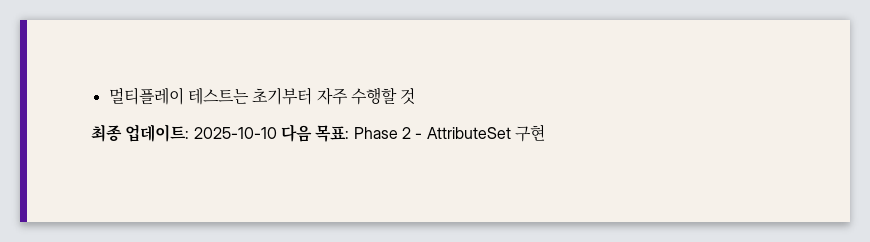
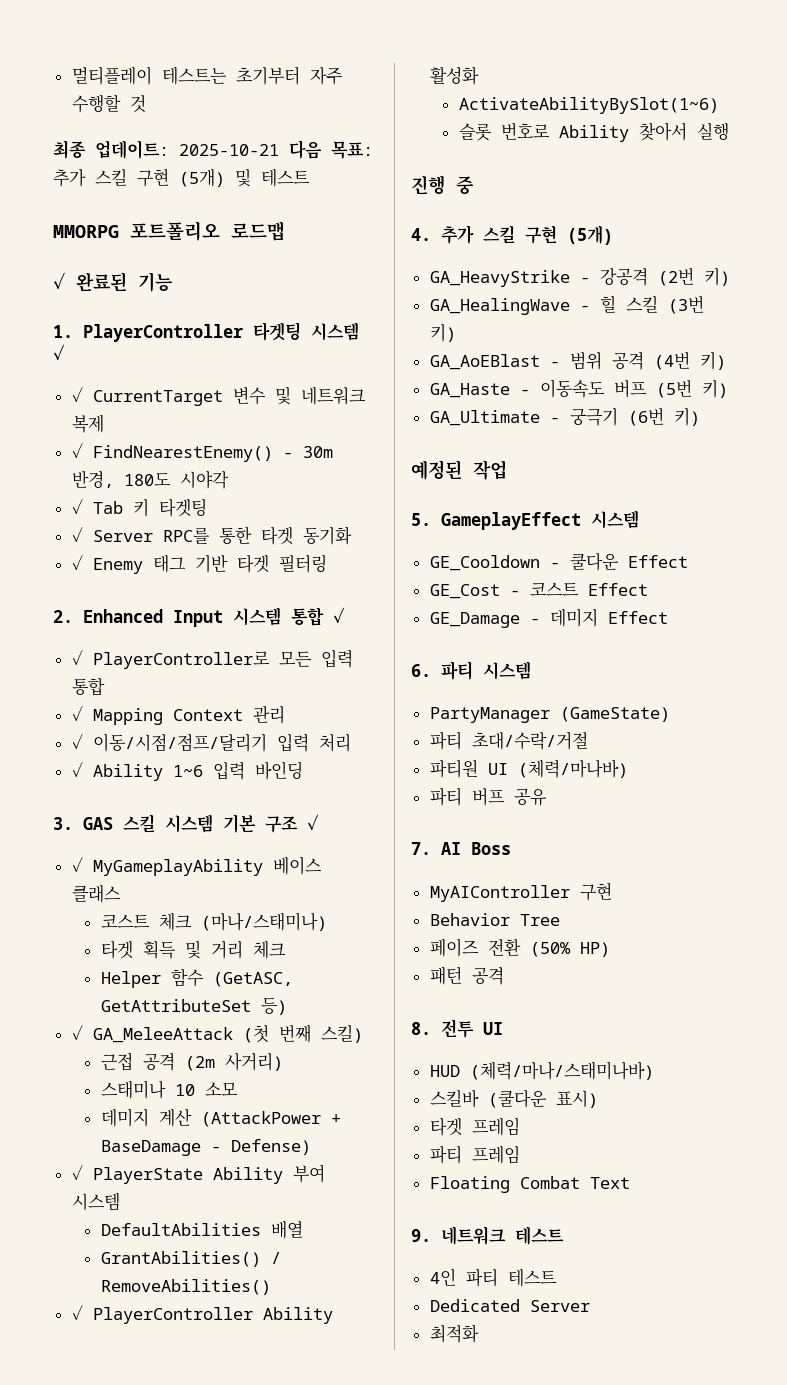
[193,127,277,139] 2025-10-10 -> [179,144,279,156] 2025-10-21
[353,124,545,142] Phase 2 - AttributeSet 구현 -> [53,168,310,187] [53,221,285,241] [53,272,173,292] [53,322,359,342] [53,344,65,360] [71,386,366,406] [71,414,104,433] [71,443,333,462] [71,470,229,489] [71,498,207,517] [71,526,352,545] [71,554,327,574] [53,607,345,627] [71,649,353,669] [71,678,105,696] [71,706,285,725] [71,733,351,752] [71,761,303,781] [53,814,319,833] [71,856,322,876] [71,885,121,903] [100,912,327,931] [100,940,286,959] [100,968,293,988] [100,998,287,1015] [71,1024,363,1043] [100,1052,283,1071] [100,1080,238,1099] [100,1108,341,1127] [100,1139,311,1156] [71,1164,325,1184] [71,1193,120,1211] [100,1221,303,1239] [100,1251,281,1267] [100,1279,271,1295] [71,1305,333,1324] [429,66,479,85] [458,97,719,114] [458,122,729,142] [411,175,474,195] [411,225,613,245] [429,267,730,287] [429,295,704,315] [429,324,456,342] [429,351,726,370] [429,379,728,398] [429,407,700,426] [411,460,507,480] [411,510,639,530] [429,553,688,571] [429,582,648,599] [429,608,668,628] [411,661,531,680] [429,707,670,723] [429,731,588,750] [429,759,628,778] [429,788,547,806] [411,842,511,855] [429,882,612,902] [429,913,560,926] [429,938,610,957] [429,966,504,985] [411,1019,503,1038] [429,1061,654,1080] [429,1089,598,1108] [429,1117,520,1136] [429,1145,520,1164] [429,1176,630,1193] [411,1226,564,1245] [429,1268,557,1287] [429,1299,590,1312] [429,1324,479,1343] 추가 스킬 구현 (5개) 및 테스트 // MMORPG 포트폴리오 로드맵 // ✓ 완료된 기능 // 1. PlayerController 타겟팅 시스템 ✓ // ✓ CurrentTarget 변수 및 네트워크 복제 // ✓ FindNearestEnemy() - 30m 반경, 180도 시야각 // ✓ Tab 키 타겟팅 // ✓ Server RPC를 통한 타겟 동기화 // ✓ Enemy 태그 기반 타겟 필터링 // 2. Enhanced Input 시스템 통합 ✓ // ✓ PlayerController로 모든 입력 통합 // ✓ Mapping Context 관리 // ✓ 이동/시점/점프/달리기 입력 처리 // ✓ Ability 1~6 입력 바인딩 // 3. GAS 스킬 시스템 기본 구조 ✓ // ✓ MyGameplayAbility 베이스 클래스 // 코스트 체크 (마나/스태미나) // 타겟 획득 및 거리 체크 // Helper 함수 (GetASC, GetAttributeSet 등) // ✓ GA_MeleeAttack (첫 번째 스킬) // 근접 공격 (2m 사거리) // 스태미나 10 소모 // 데미지 계산 (AttackPower + BaseDamage - Defense) // ✓ PlayerState Ability 부여 시스템 // DefaultAbilities 배열 // GrantAbilities() / RemoveAbilities() // ✓ PlayerController Ability 활성화 // ActivateAbilityBySlot(1~6) // 슬롯 번호로 Ability 찾아서 실행 // 진행 중 // 4. 추가 스킬 구현 (5개) // GA_HeavyStrike - 강공격 (2번 키) // GA_HealingWave - 힐 스킬 (3번 키) // GA_AoEBlast - 범위 공격 (4번 키) // GA_Haste - 이동속도 버프 (5번 키) // GA_Ultimate - 궁극기 (6번 키) // 예정된 작업 // 5. GameplayEffect 시스템 // GE_Cooldown - 쿨다운 Effect // GE_Cost - 코스트 Effect // GE_Damage - 데미지 Effect // 6. 파티 시스템 // PartyManager (GameState) // 파티 초대/수락/거절 // 파티원 UI (체력/마나바) // 파티 버프 공유 // 7. AI Boss // MyAIController 구현 // Behavior Tree // 페이즈 전환 (50% HP) // 패턴 공격 // 8. 전투 UI // HUD (체력/마나/스태미나바) // 스킬바 (쿨다운 표시) // 타겟 프레임 // 파티 프레임 // Floating Combat Text // 9. 네트워크 테스트 // 4인 파티 테스트 // Dedicated Server // 최적화

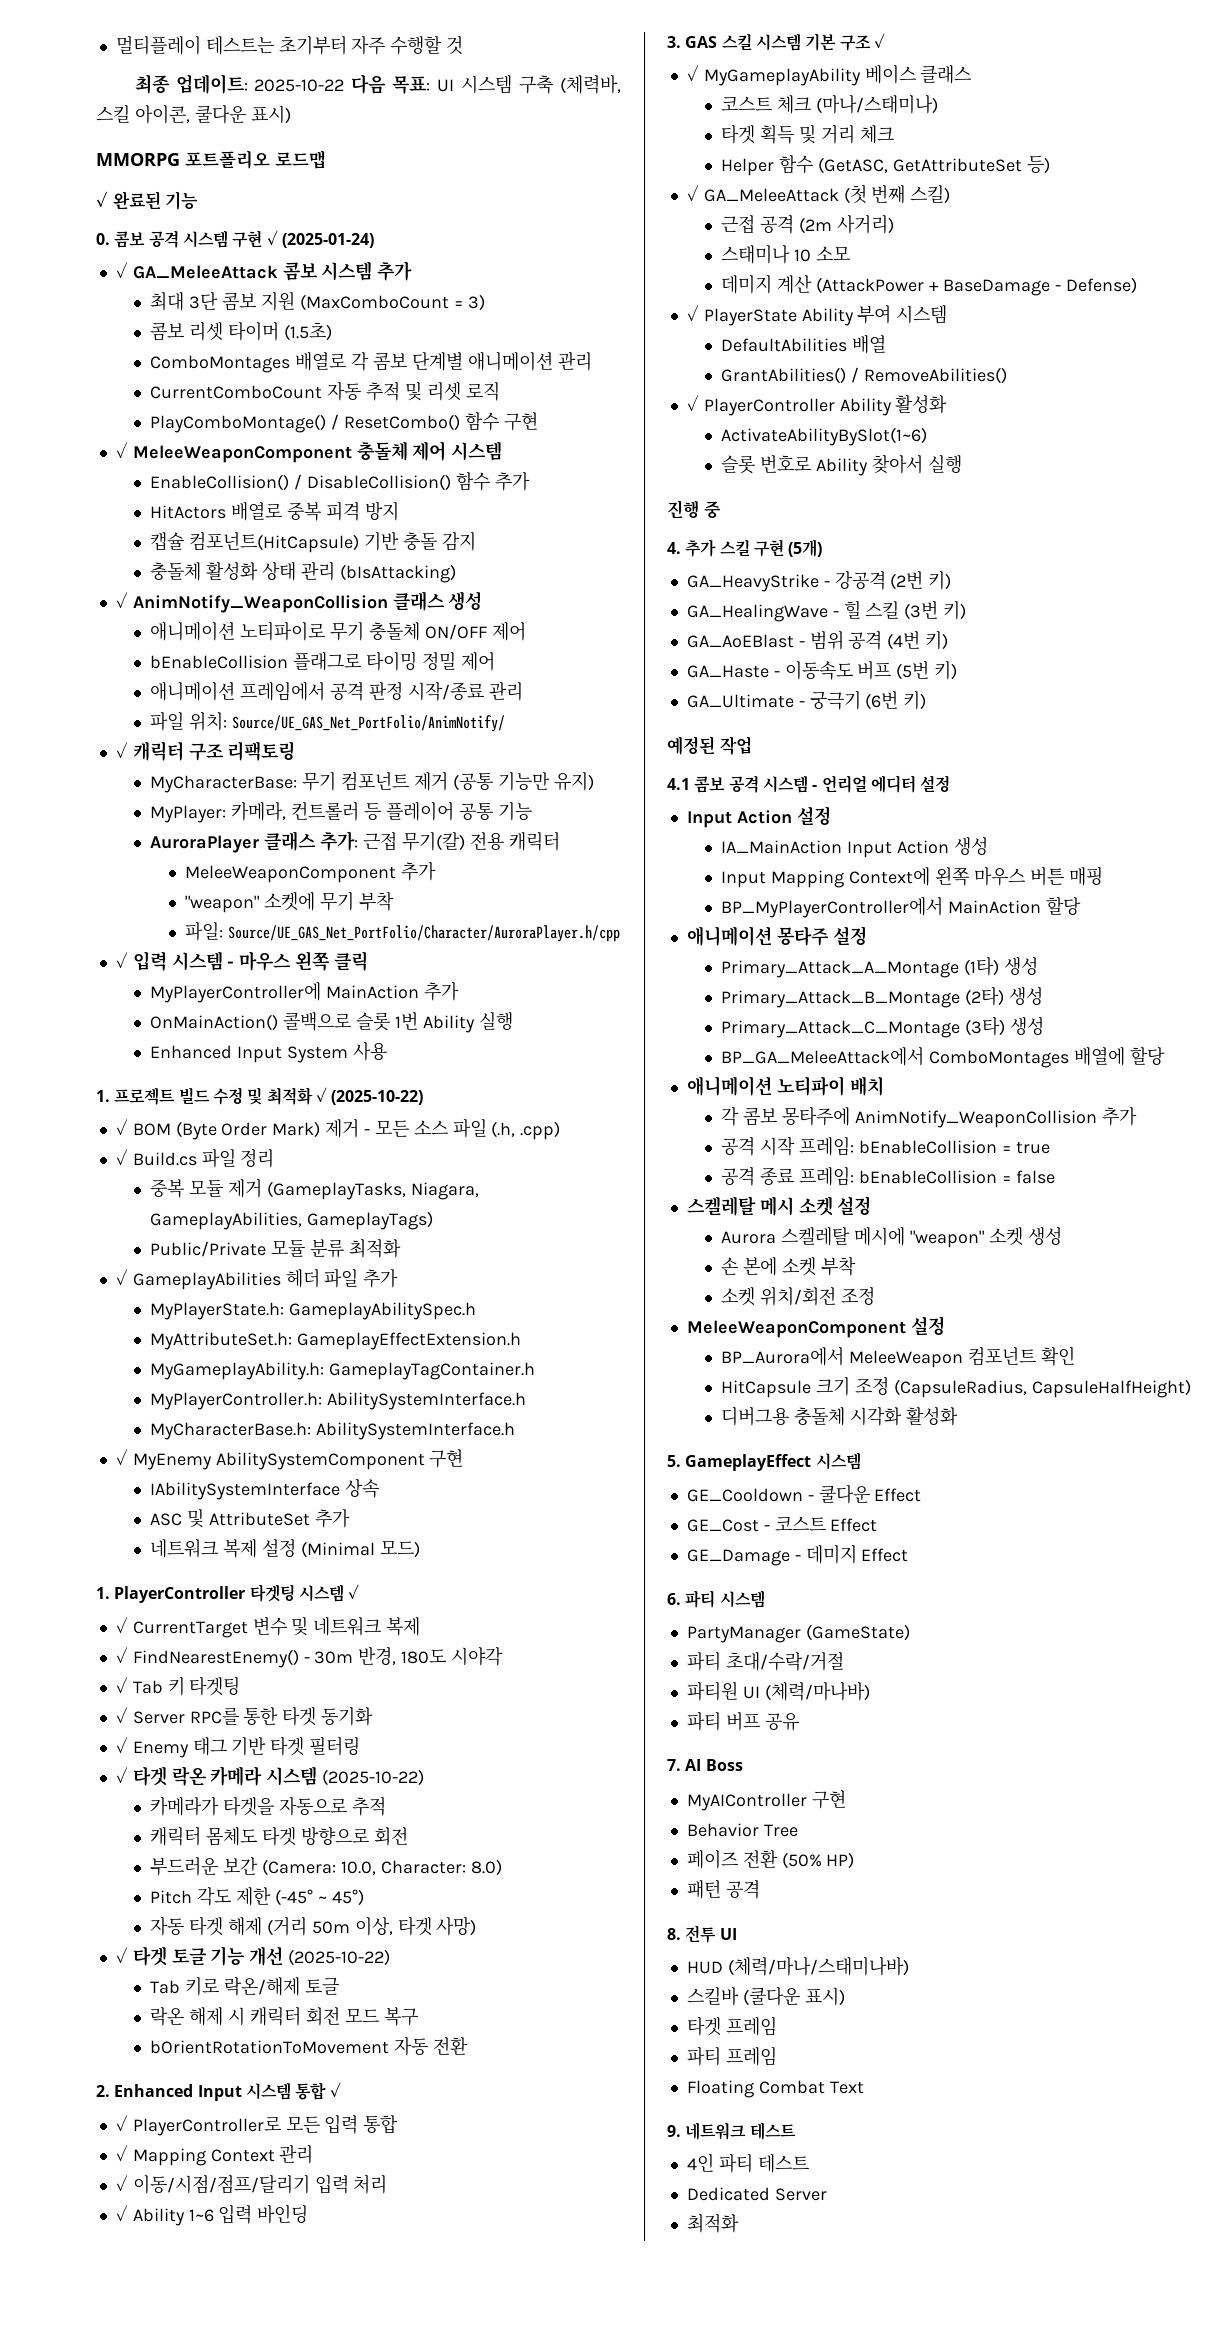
[179,144,279,156] 2025-10-21 -> [254,79,345,92] 2025-10-22
[53,168,310,187] 추가 스킬 구현 (5개) 및 테스트 -> [437,75,621,94] [96,104,291,124] UI 시스템 구축 (체력바, 스킬 아이콘, 쿨다운 표시)
(173, 282) none -> [96,230,374,248] [115,261,413,281] [150,291,485,311] [150,321,332,341] [150,352,592,373] [150,381,500,401] [150,412,538,433] [115,441,503,463] [150,472,530,491] [150,501,399,521] [150,531,476,553] [150,562,456,583] [115,591,483,613] [150,621,526,641] [150,651,495,671] [150,682,523,701] [150,711,506,732] [115,741,296,761] [150,771,594,793] [150,801,532,823] [150,831,560,853] [184,862,436,883] [184,891,394,913] [184,921,620,942] [115,951,368,971] [150,982,460,1003] [150,1012,513,1033] [150,1042,387,1063] [96,1087,424,1105] [115,1118,561,1140] [115,1148,275,1168] [150,1179,479,1200] [150,1211,434,1230] [150,1239,401,1258] [115,1268,399,1290] [150,1302,477,1320] [150,1332,522,1350] [150,1362,536,1380] [150,1392,527,1410] [150,1422,516,1440] [115,1449,464,1470] [150,1479,380,1500] [150,1509,350,1528] [150,1539,420,1558] // 0. 콤보 공격 시스템 구현 ✓ (2025-01-24) // ✓ GA_MeleeAttack 콤보 시스템 추가 // 최대 3단 콤보 지원 (MaxComboCount = 3) // 콤보 리셋 타이머 (1.5초) // ComboMontages 배열로 각 콤보 단계별 애니메이션 관리 // CurrentComboCount 자동 추적 및 리셋 로직 // PlayComboMontage() / ResetCombo() 함수 구현 // ✓ MeleeWeaponComponent 충돌체 제어 시스템 // EnableCollision() / DisableCollision() 함수 추가 // HitActors 배열로 중복 피격 방지 // 캡슐 컴포넌트(HitCapsule) 기반 충돌 감지 // 충돌체 활성화 상태 관리 (bIsAttacking) // ✓ AnimNotify_WeaponCollision 클래스 생성 // 애니메이션 노티파이로 무기 충돌체 ON/OFF 제어 // bEnableCollision 플래그로 타이밍 정밀 제어 // 애니메이션 프레임에서 공격 판정 시작/종료 관리 // 파일 위치: Source/UE_GAS_Net_PortFolio/AnimNotify/ // ✓ 캐릭터 구조 리팩토링 // MyCharacterBase: 무기 컴포넌트 제거 (공통 기능만 유지) // MyPlayer: 카메라, 컨트롤러 등 플레이어 공통 기능 // AuroraPlayer 클래스 추가: 근접 무기(칼) 전용 캐릭터 // MeleeWeaponComponent 추가 // "weapon" 소켓에 무기 부착 // 파일: Source/UE_GAS_Net_PortFolio/Character/AuroraPlayer.h/cpp // ✓ 입력 시스템 - 마우스 왼쪽 클릭 // MyPlayerController에 MainAction 추가 // OnMainAction() 콜백으로 슬롯 1번 Ability 실행 // Enhanced Input System 사용 // 1. 프로젝트 빌드 수정 및 최적화 ✓ (2025-10-22) // ✓ BOM (Byte Order Mark) 제거 - 모든 소스 파일 (.h, .cpp) // ✓ Build.cs 파일 정리 // 중복 모듈 제거 (GameplayTasks, Niagara, GameplayAbilities, GameplayTags) // Public/Private 모듈 분류 최적화 // ✓ GameplayAbilities 헤더 파일 추가 // MyPlayerState.h: GameplayAbilitySpec.h // MyAttributeSet.h: GameplayEffectExtension.h // MyGameplayAbility.h: GameplayTagContainer.h // MyPlayerController.h: AbilitySystemInterface.h // MyCharacterBase.h: AbilitySystemInterface.h // ✓ MyEnemy AbilitySystemComponent 구현 // IAbilitySystemInterface 상속 // ASC 및 AttributeSet 추가 // 네트워크 복제 설정 (Minimal 모드)
(327, 563) none -> [115,1766,425,1786] [150,1796,386,1816] [150,1826,408,1846] [150,1857,502,1876] [150,1887,364,1906] [150,1916,477,1936] [115,1946,391,1966] [150,1977,339,1996] [150,2006,418,2026] [150,2036,469,2056] // ✓ 타겟 락온 카메라 시스템 (2025-10-22) // 카메라가 타겟을 자동으로 추적 // 캐릭터 몸체도 타겟 방향으로 회전 // 부드러운 보간 (Camera: 10.0, Character: 8.0) // Pitch 각도 제한 (-45° ~ 45°) // 자동 타겟 해제 (거리 50m 이상, 타겟 사망) // ✓ 타겟 토글 기능 개선 (2025-10-22) // Tab 키로 락온/해제 토글 // 락온 해제 시 캐릭터 회전 모드 복구 // bOrientRotationToMovement 자동 전환
(507, 470) none -> [667,775,951,793] [686,806,831,828] [721,837,988,858] [721,866,1103,888] [721,897,1082,918] [686,926,867,946] [721,956,1039,978] [721,986,1044,1008] [721,1016,1045,1038] [721,1047,1165,1068] [686,1076,884,1096] [721,1106,1137,1128] [721,1137,1050,1156] [721,1167,1055,1186] [686,1196,872,1216] [721,1226,1062,1248] [721,1256,856,1276] [721,1287,876,1306] [686,1316,945,1338] [721,1346,1075,1368] [721,1377,1191,1398] [721,1406,958,1426] // 4.1 콤보 공격 시스템 - 언리얼 에디터 설정 // Input Action 설정 // IA_MainAction Input Action 생성 // Input Mapping Context에 왼쪽 마우스 버튼 매핑 // BP_MyPlayerController에서 MainAction 할당 // 애니메이션 몽타주 설정 // Primary_Attack_A_Montage (1타) 생성 // Primary_Attack_B_Montage (2타) 생성 // Primary_Attack_C_Montage (3타) 생성 // BP_GA_MeleeAttack에서 ComboMontages 배열에 할당 // 애니메이션 노티파이 배치 // 각 콤보 몽타주에 AnimNotify_WeaponCollision 추가 // 공격 시작 프레임: bEnableCollision = true // 공격 종료 프레임: bEnableCollision = false // 스켈레탈 메시 소켓 설정 // Aurora 스켈레탈 메시에 "weapon" 소켓 생성 // 손 본에 소켓 부착 // 소켓 위치/회전 조정 // MeleeWeaponComponent 설정 // BP_Aurora에서 MeleeWeapon 컴포넌트 확인 // HitCapsule 크기 조정 (CapsuleRadius, CapsuleHalfHeight) // 디버그용 충돌체 시각화 활성화

